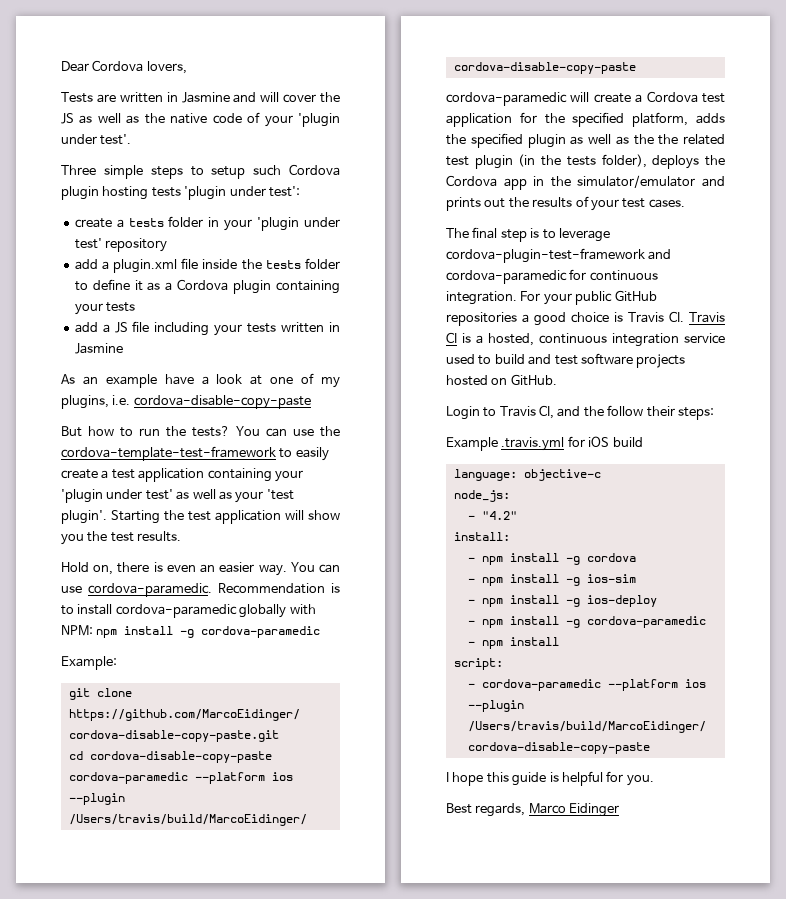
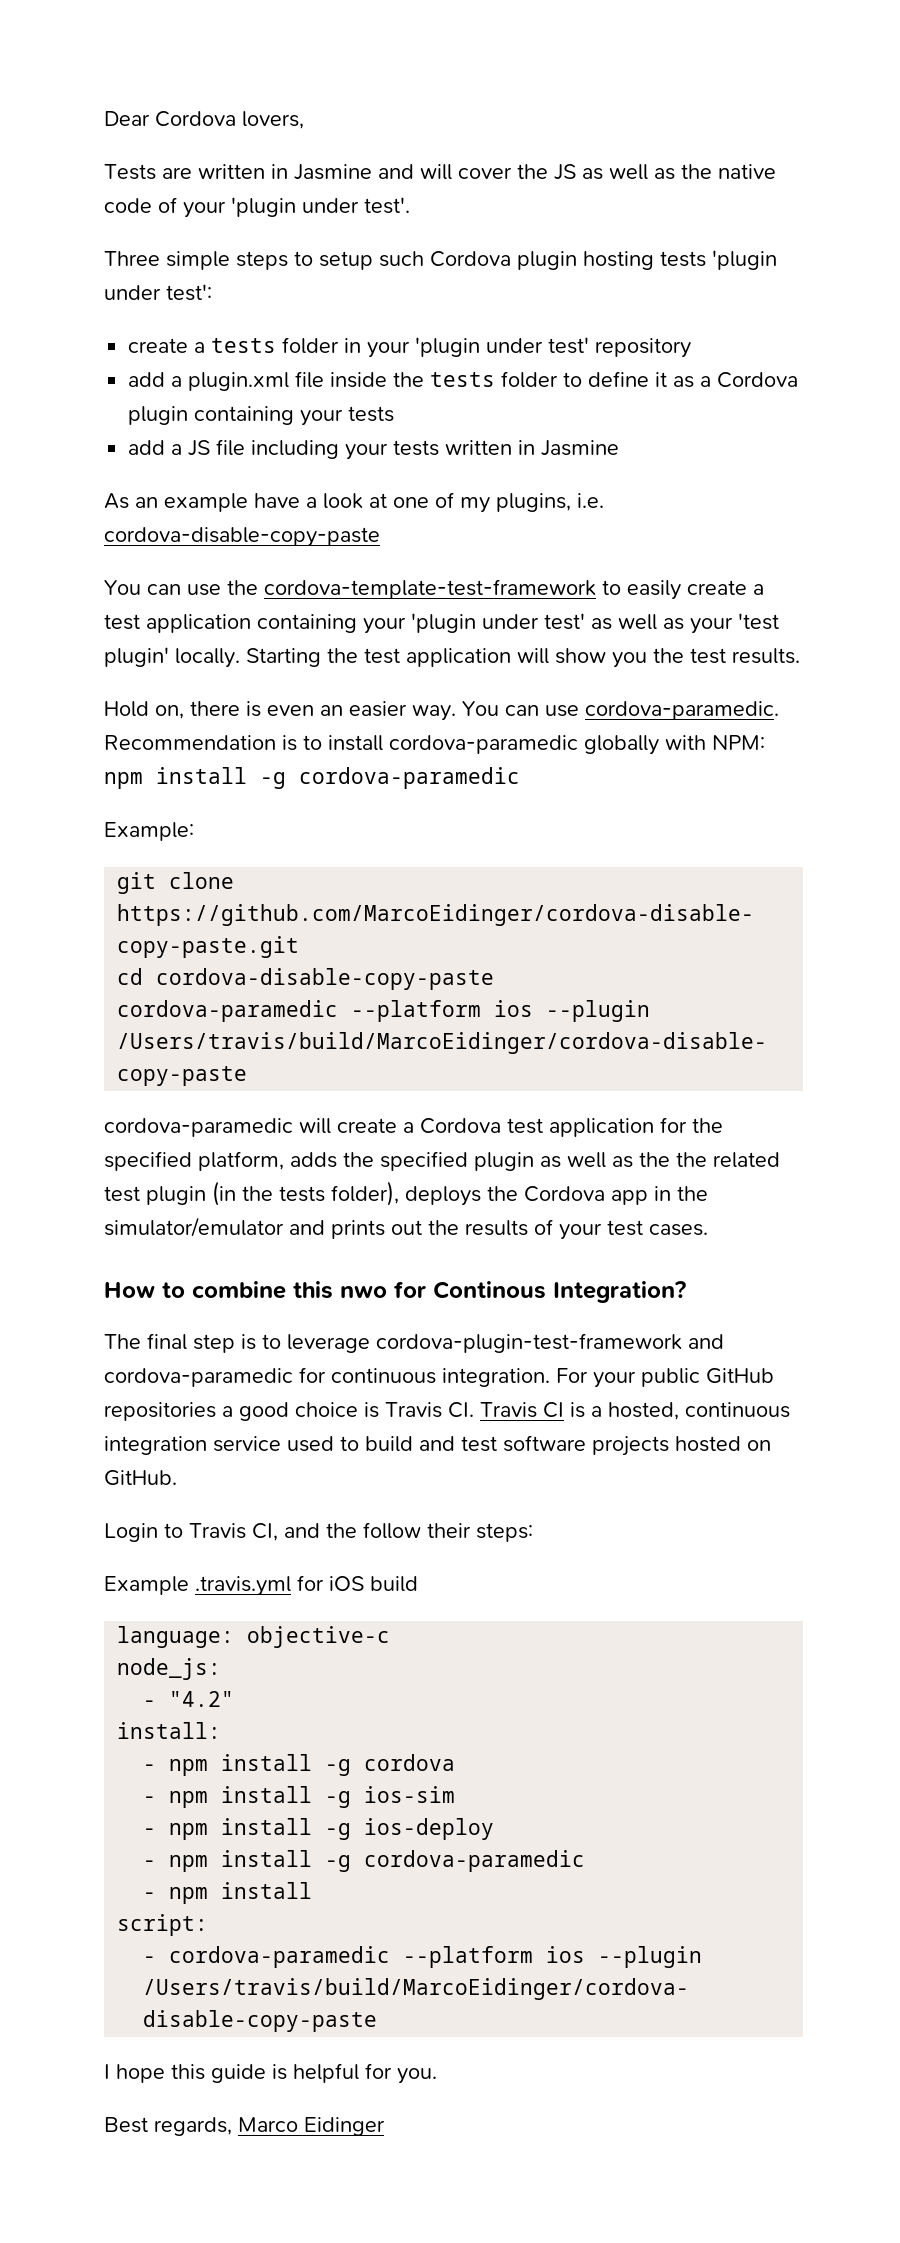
[61,426,230,437] But how to run the tests? -> (380, 537) none
[61,510,107,524] plugin'. -> [104,647,240,668] plugin' locally.
(685, 203) none -> [104,1281,686,1303] // How to combine this nwo for Continous Integration?

